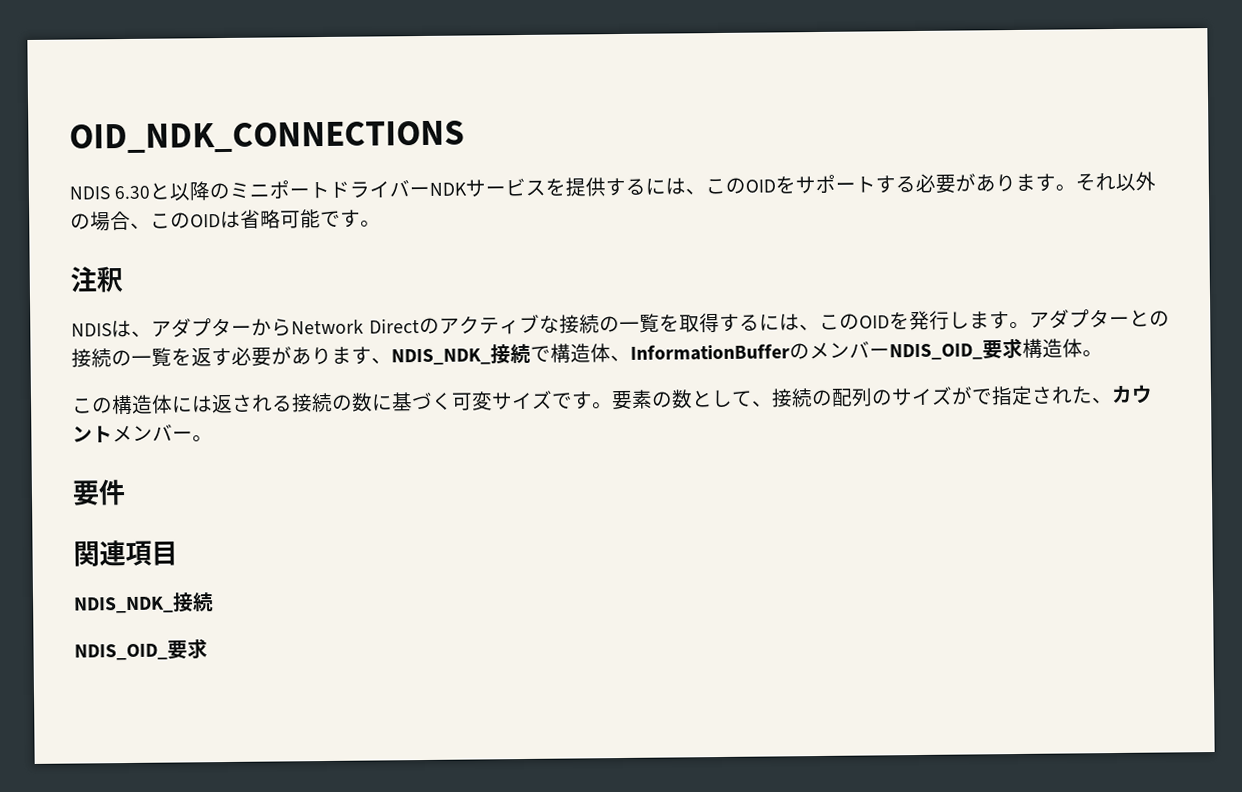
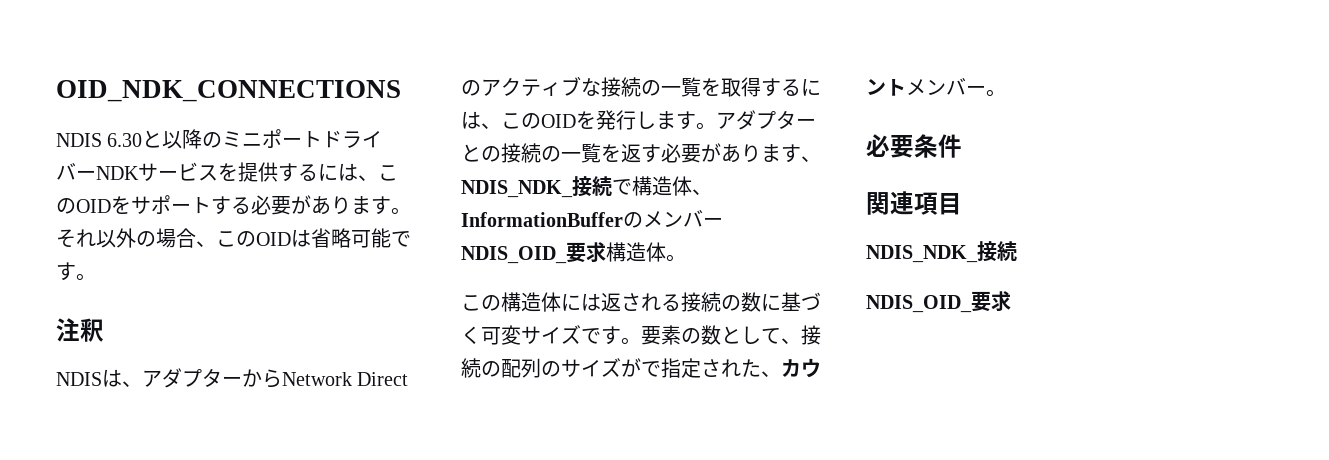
[72,480,100,506] 要 -> [866,134,938,158] 必要条

